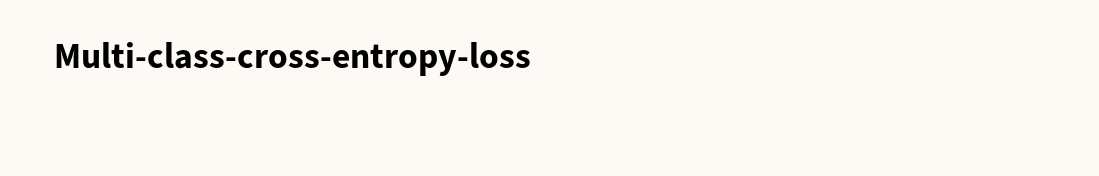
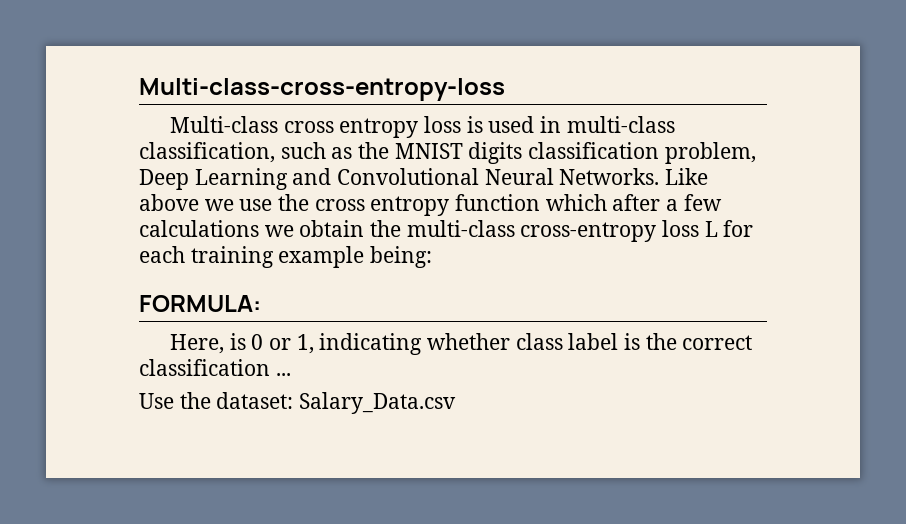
(531, 59) none -> [169,116,675,138] [139,142,756,164] [139,168,709,190] [139,194,722,216] [139,220,754,242] [139,246,433,268] [139,295,261,312] [169,333,753,355] [139,359,291,376] [139,392,457,414] // Multi-class cross entropy loss is used in multi-class classification, such as the MNIST digits classification problem, Deep Learning and Convolutional Neural Networks. Like above we use the cross entropy function which after a few calculations we obtain the multi-class cross-entropy loss L for each training example being: // FORMULA: // Here, is 0 or 1, indicating whether class label is the correct classification ... // Use the dataset: Salary_Data.csv

